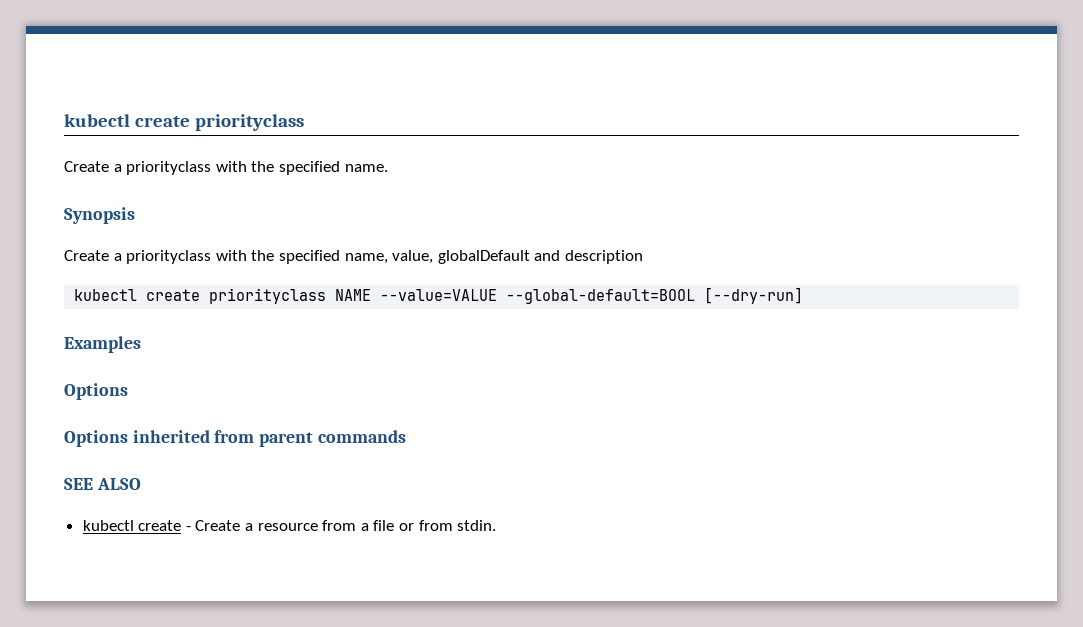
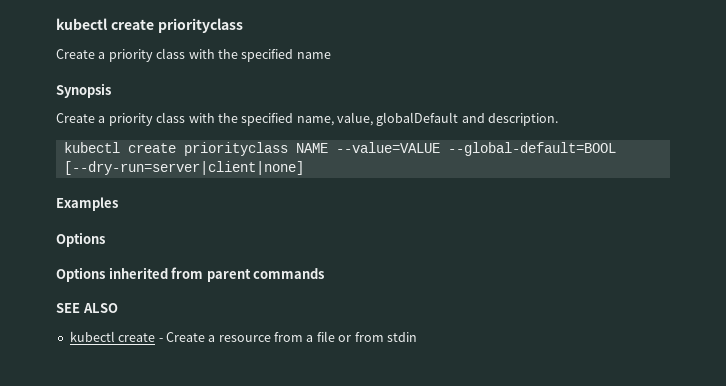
[126,161,388,175] priorityclass with the specified name. -> [108,48,331,62] priority class with the specified name
[126,250,212,264] priorityclass -> [108,112,186,126] priority class
[564,250,643,264] description -> [488,113,559,126] description.
[704,287,804,304] [--dry-run] -> [63,161,304,175] [--dry-run=server|client|none]
[457,520,497,531] stdin. -> [386,332,417,342] stdin

